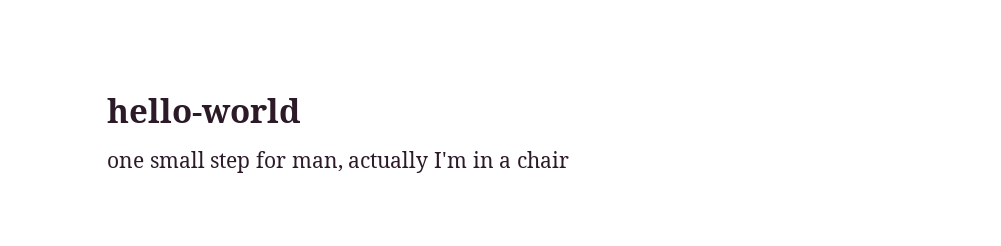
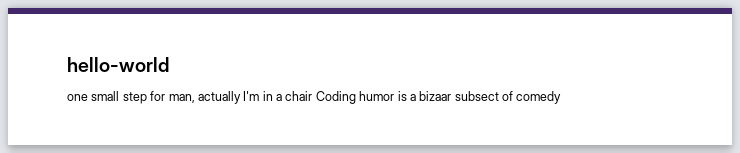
(570, 159) none -> [315,91,562,104] Coding humor is a bizaar subsect of comedy

